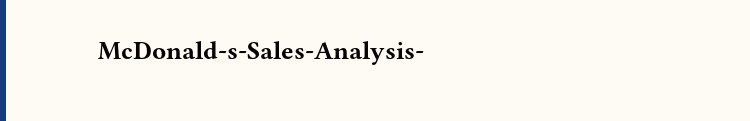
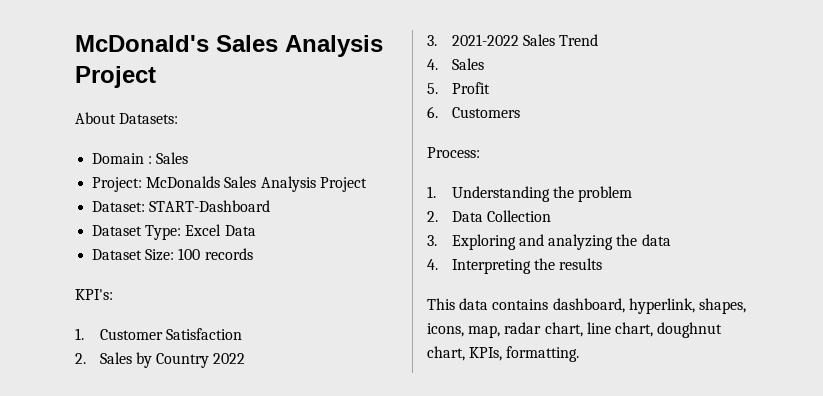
[98,41,424,65] McDonald-s-Sales-Analysis- -> [75,35,383,57] [75,66,156,88] [75,112,179,124] [92,152,189,164] [92,176,367,192] [92,200,271,212] [92,224,256,240] [92,248,253,261] [75,289,113,300] [75,328,243,340] [75,352,246,368] [427,34,599,46] [427,58,484,70] [427,82,490,94] [427,106,520,118] [427,147,480,158] [427,186,633,202] [427,210,552,222] [427,234,671,250] [427,258,603,274] [427,298,746,314] [427,322,723,338] [427,346,580,362] McDonald's Sales Analysis Project // About Datasets: // Domain : Sales // Project: McDonalds Sales Analysis Project // Dataset: START-Dashboard // Dataset Type: Excel Data // Dataset Size: 100 records // KPI's: // 1. Customer Satisfaction // 2. Sales by Country 2022 // 3. 2021-2022 Sales Trend // 4. Sales // 5. Profit // 6. Customers // Process: // 1. Understanding the problem // 2. Data Collection // 3. Exploring and analyzing the data // 4. Interpreting the results // This data contains dashboard, hyperlink, shapes, icons, map, radar chart, line chart, doughnut chart, KPIs, formatting.

